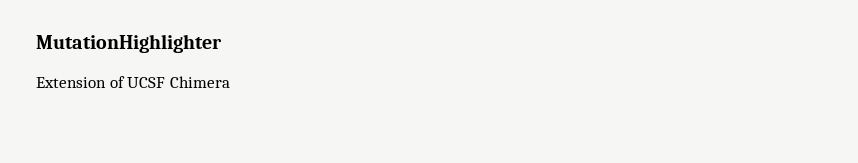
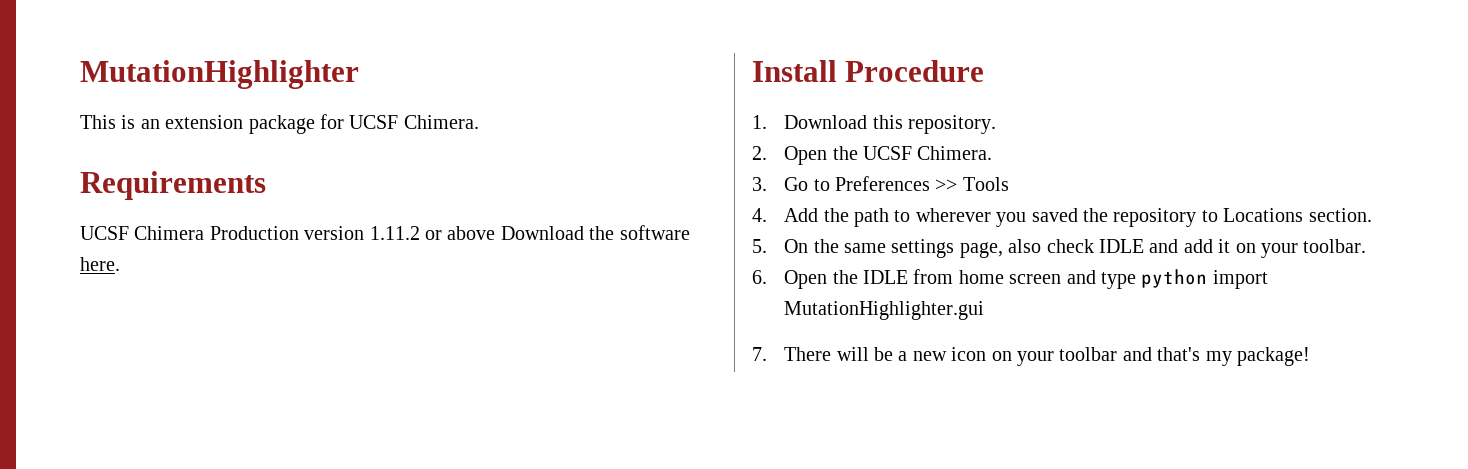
[36,76,230,88] Extension of UCSF Chimera -> [80,114,479,134] [80,171,266,200] [80,225,690,240] [80,257,120,271] [752,60,985,82] [752,115,996,134] [752,146,993,165] [752,176,1009,191] [752,208,1372,227] [752,239,1367,258] [752,269,1268,289] [784,301,985,320] [752,347,1310,366] This is an extension package for UCSF Chimera. // Requirements // UCSF Chimera Production version 1.11.2 or above Download the software here. // Install Procedure // 1. Download this repository. // 2. Open the UCSF Chimera. // 3. Go to Preferences >> Tools // 4. Add the path to wherever you saved the repository to Locations section. // 5. On the same settings page, also check IDLE and add it on your toolbar. // 6. Open the IDLE from home screen and type python import MutationHighlighter.gui // 7. There will be a new icon on your toolbar and that's my package!

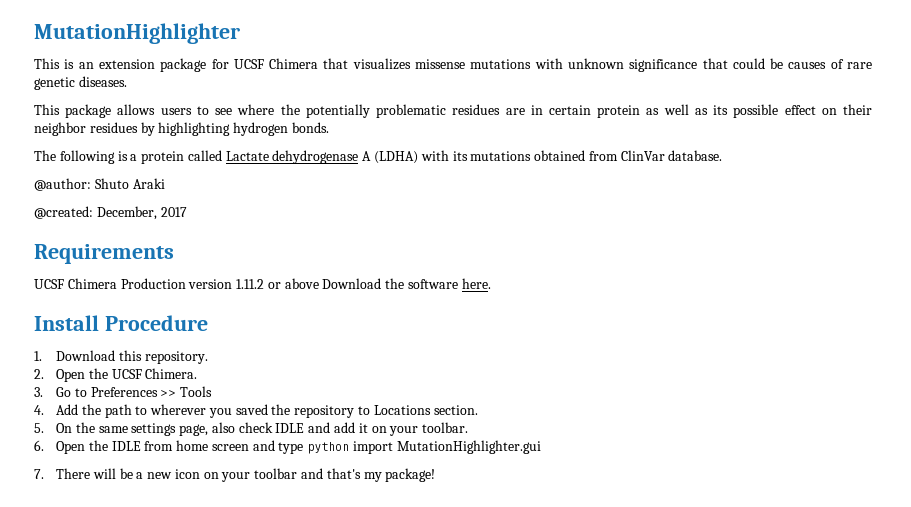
[403,115,479,129] Chimera. -> [269,58,872,72] [34,76,127,90] [34,104,873,118] [34,122,329,136] [34,150,723,164] [34,178,165,191] [34,206,187,220] Chimera that visualizes missense mutations with unknown significance that could be causes of rare genetic diseases. // This package allows users to see where the potentially problematic residues are in certain protein as well as its possible effect on their neighbor residues by highlighting hydrogen bonds. // The following is a protein called Lactate dehydrogenase A (LDHA) with its mutations obtained from ClinVar database. // @author: Shuto Araki // @created: December, 2017

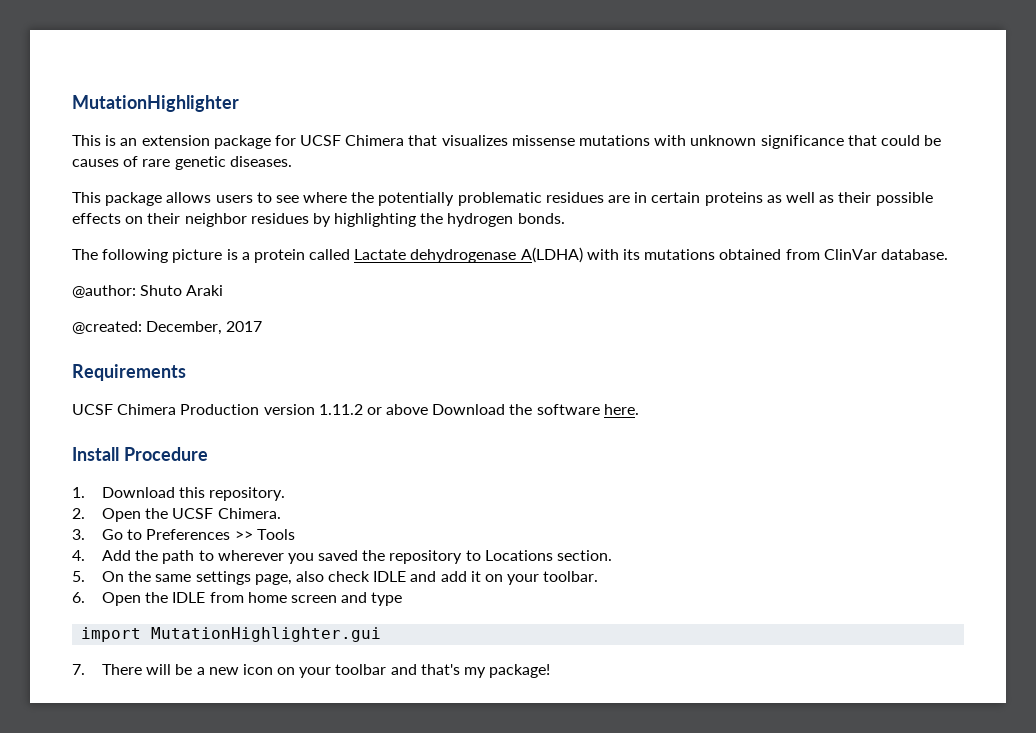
[597,105,641,118] protein -> [704,192,763,206] proteins
[713,104,816,118] its possible effect -> [838,192,933,206] [72,213,121,224] their possible effects
(231, 129) none -> [420,213,444,224] the
(115, 157) none -> [172,249,223,263] picture
[362,151,419,164] A (LDHA) -> [520,247,583,263] A(LDHA)
[307,442,350,454] python -> (403, 599) //

